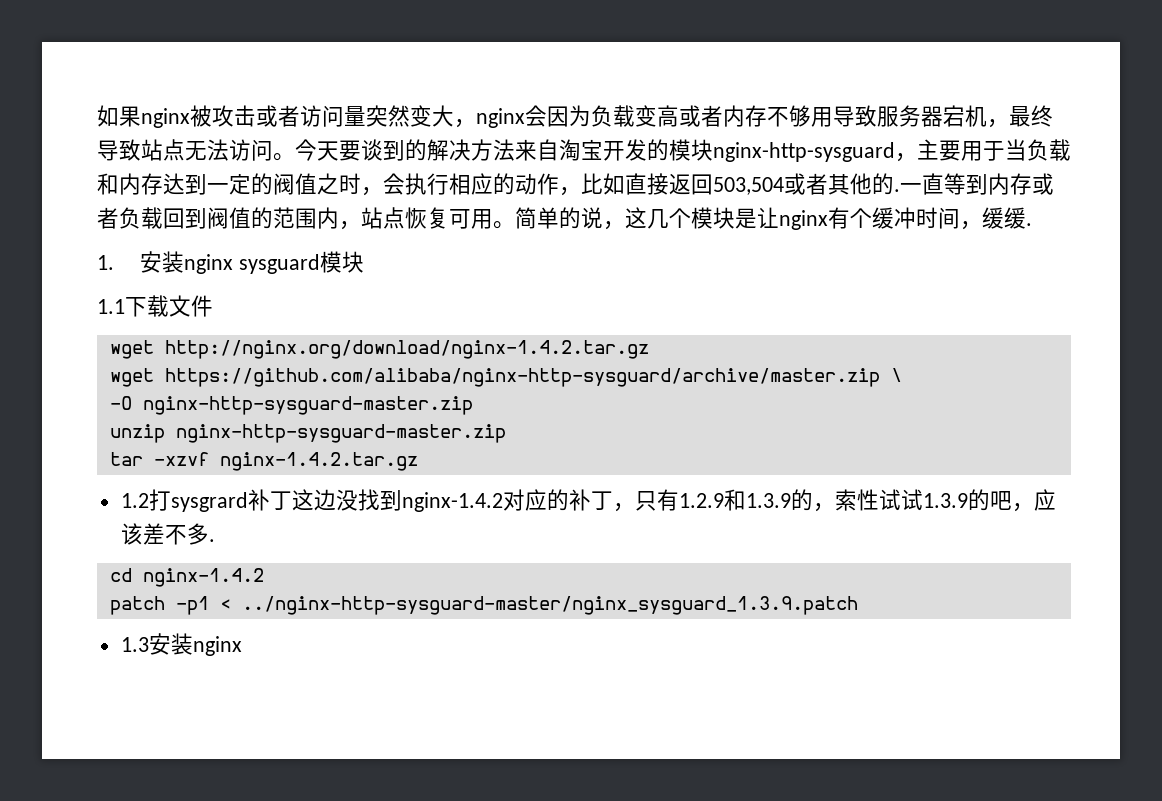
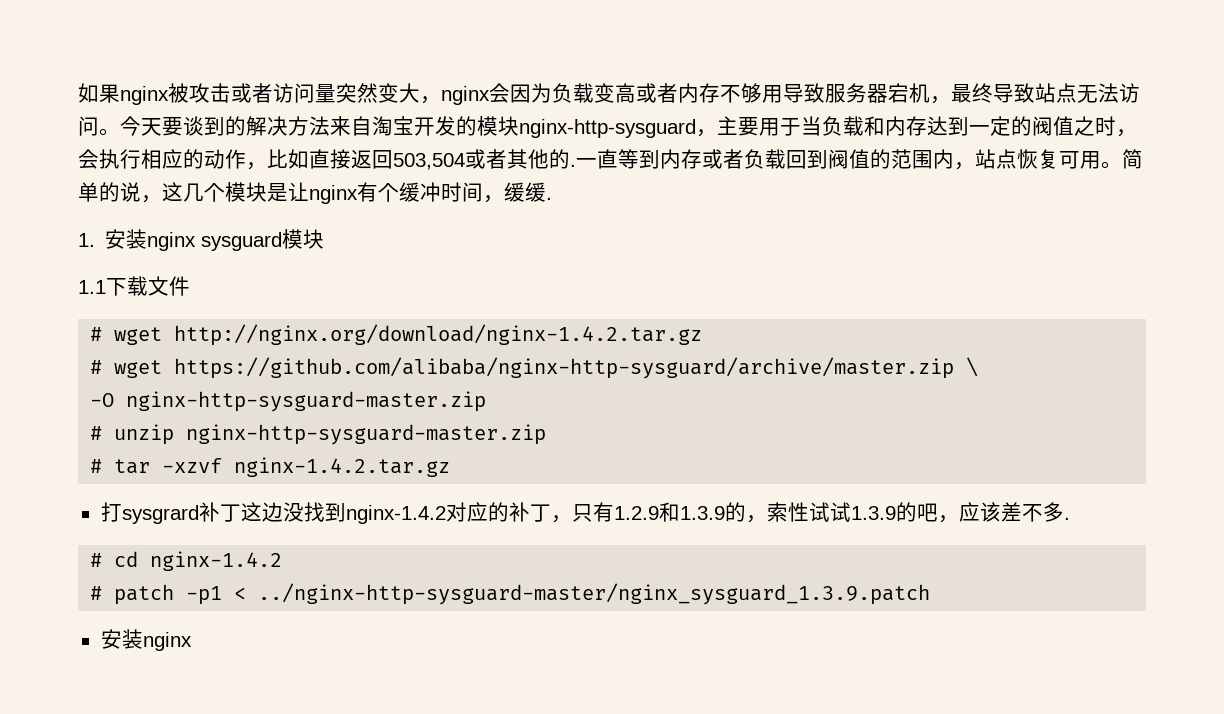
(213, 306) none -> [90,327,103,341] #
(649, 349) none -> [90,360,103,374] #
(473, 405) none -> [90,426,103,440] #
(506, 433) none -> [90,459,103,473] #
[120,493,149,508] 1.2 -> (451, 467) none
(215, 540) none -> [90,553,103,567] #
(264, 577) none -> [90,586,103,600] #
[120,637,149,652] 1.3 -> (931, 594) none

